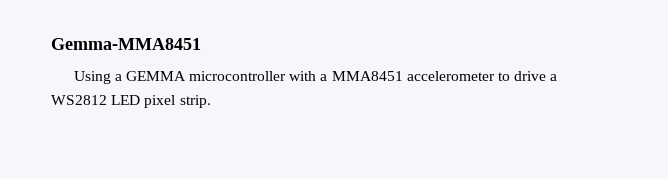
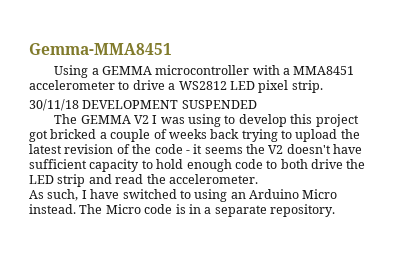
(211, 101) none -> [29,99,257,111] [54,114,359,127] [29,129,360,142] [29,144,363,154] [29,159,366,172] [29,174,258,187] [29,189,338,202] [29,204,335,217] // 30/11/18 DEVELOPMENT SUSPENDED // The GEMMA V2 I was using to develop this project got bricked a couple of weeks back trying to upload the latest revision of the code - it seems the V2 doesn't have sufficient capacity to hold enough code to both drive the LED strip and read the accelerometer. // As such, I have switched to using an Arduino Micro instead. The Micro code is in a separate repository.

